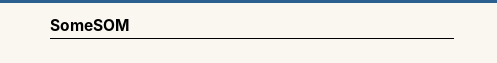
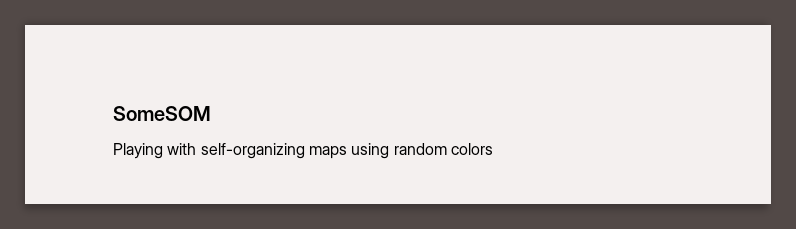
(129, 25) none -> [113,143,493,159] // Playing with self-organizing maps using random colors

